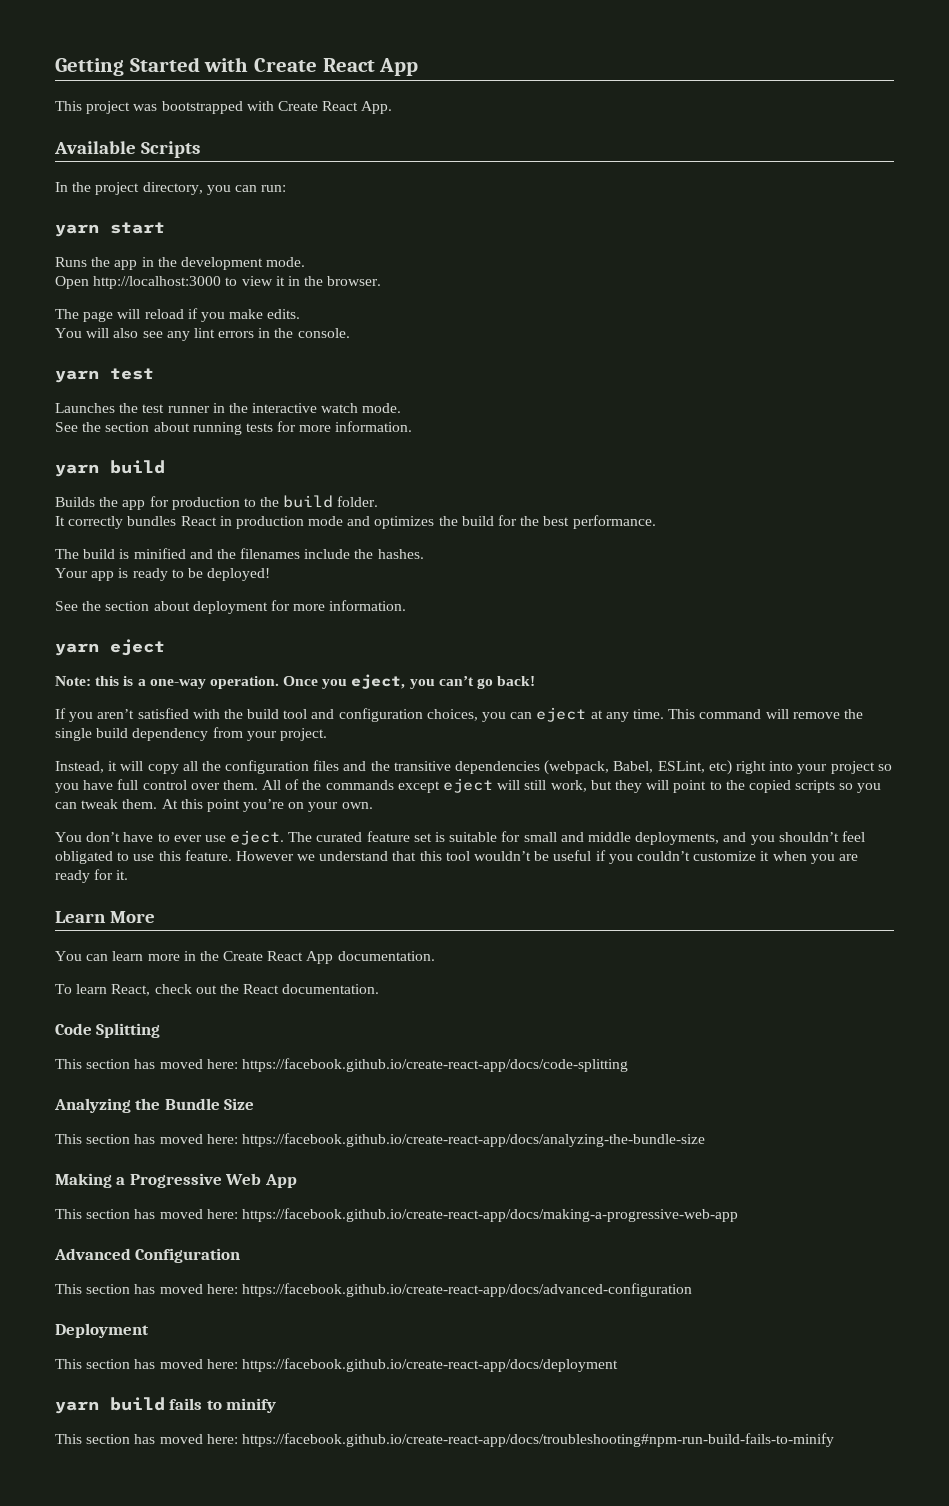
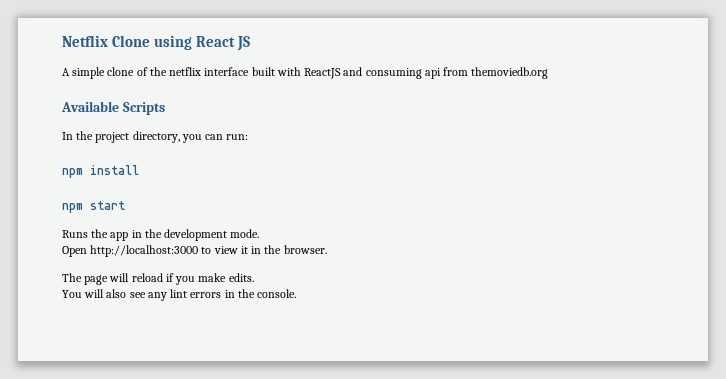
[55,57,419,76] [55,101,393,114] Getting Started with Create React App // This project was bootstrapped with Create React App. -> [62,35,251,51] [62,67,549,79] Netflix Clone using React JS // A simple clone of the netflix interface built with ReactJS and consuming api from themoviedb.org
[55,224,99,237] yarn -> [62,165,139,178] [62,203,83,213] npm install // npm
[55,368,154,383] [55,403,402,413] [55,421,413,435] [55,460,165,477] [55,495,379,510] [55,515,656,529] [55,548,424,559] [55,568,271,581] [55,600,407,614] [55,639,165,656] [55,674,536,689] [55,707,863,722] [55,727,327,741] [55,760,892,775] [55,778,882,793] [55,799,373,812] [55,830,865,845] [55,850,858,864] [55,869,129,883] [55,911,155,923] [55,951,435,964] [55,984,380,996] [55,1023,161,1038] [55,1058,628,1072] [54,1098,255,1113] [55,1133,705,1147] [55,1173,297,1188] [55,1208,738,1222] [54,1248,241,1263] [55,1283,692,1297] [55,1323,149,1338] [55,1358,618,1372] [55,1397,277,1414] [55,1433,834,1447] // yarn test // Launches the test runner in the interactive watch mode. // See the section about running tests for more information. // yarn build // Builds the app for production to the build folder. // It correctly bundles React in production mode and optimizes the build for the best performance. // The build is minified and the filenames include the hashes. // Your app is ready to be deployed! // See the section about deployment for more information. // yarn eject // Note: this is a one-way operation. Once you eject, you can’t go back! // If you aren’t satisfied with the build tool and configuration choices, you can eject at any time. This command will remove the single build dependency from your project. // Instead, it will copy all the configuration files and the transitive dependencies (webpack, Babel, ESLint, etc) right into your project so you have full control over them. All of the commands except eject will still work, but they will point to the copied scripts so you can tweak them. At this point you’re on your own. // You don’t have to ever use eject. The curated feature set is suitable for small and middle deployments, and you shouldn’t feel obligated to use this feature. However we understand that this tool wouldn’t be useful if you couldn’t customize it when you are ready for it. // Learn More // You can learn more in the Create React App documentation. // To learn React, check out the React documentation. // Code Splitting // This section has moved here: https://facebook.github.io/create-react-app/docs/code-splitting // Analyzing the Bundle Size // This section has moved here: https://facebook.github.io/create-react-app/docs/analyzing-the-bundle-size // Making a Progressive Web App // This section has moved here: https://facebook.github.io/create-react-app/docs/making-a-progressive-web-app // Advanced Configuration // This section has moved here: https://facebook.github.io/create-react-app/docs/advanced-configuration // Deployment // This section has moved here: https://facebook.github.io/create-react-app/docs/deployment // yarn build fails to minify // This section has moved here: https://facebook.github.io/create-react-app/docs/troubleshooting#npm-run-build-fails-to-minify -> (297, 293) none

